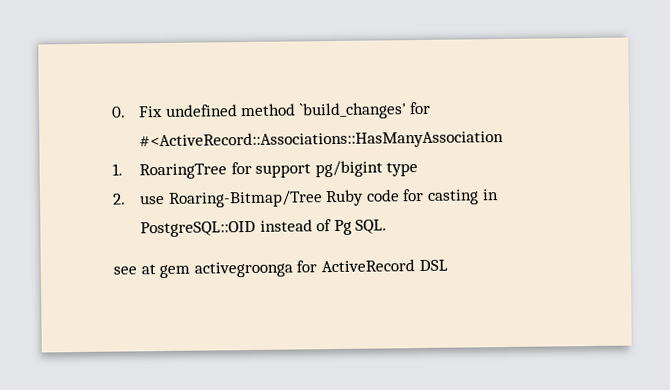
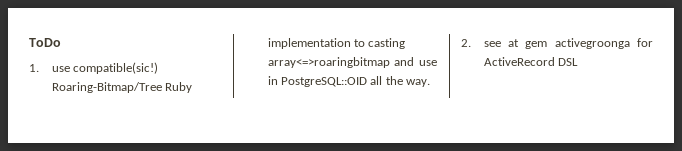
[111,101,432,120] [139,130,505,151] [112,160,419,180] [112,188,499,208] [140,219,388,238] 0. Fix undefined method `build_changes' for #<ActiveRecord::Associations::HasManyAssociation // 1. RoaringTree for support pg/bigint type // 2. use Roaring-Bitmap/Tree Ruby code for casting in PostgreSQL::OID instead of Pg SQL. // -> [29,38,61,47] [29,62,159,74] [51,82,193,93] [267,38,406,49] [267,57,437,68] [267,76,431,87] [461,39,471,47] ToDo // 1. use compatible(sic!) Roaring-Bitmap/Tree Ruby implementation to casting array<=>roaringbitmap and use in PostgreSQL::OID all the way. // 2.

